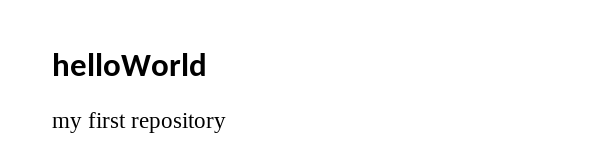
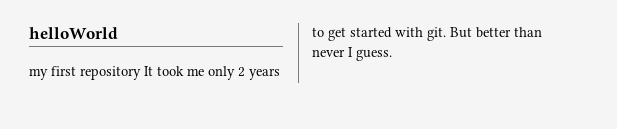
(227, 123) none -> [144,66,280,80] [312,27,542,41] [312,47,392,61] It took me only 2 years to get started with git. But better than never I guess.

